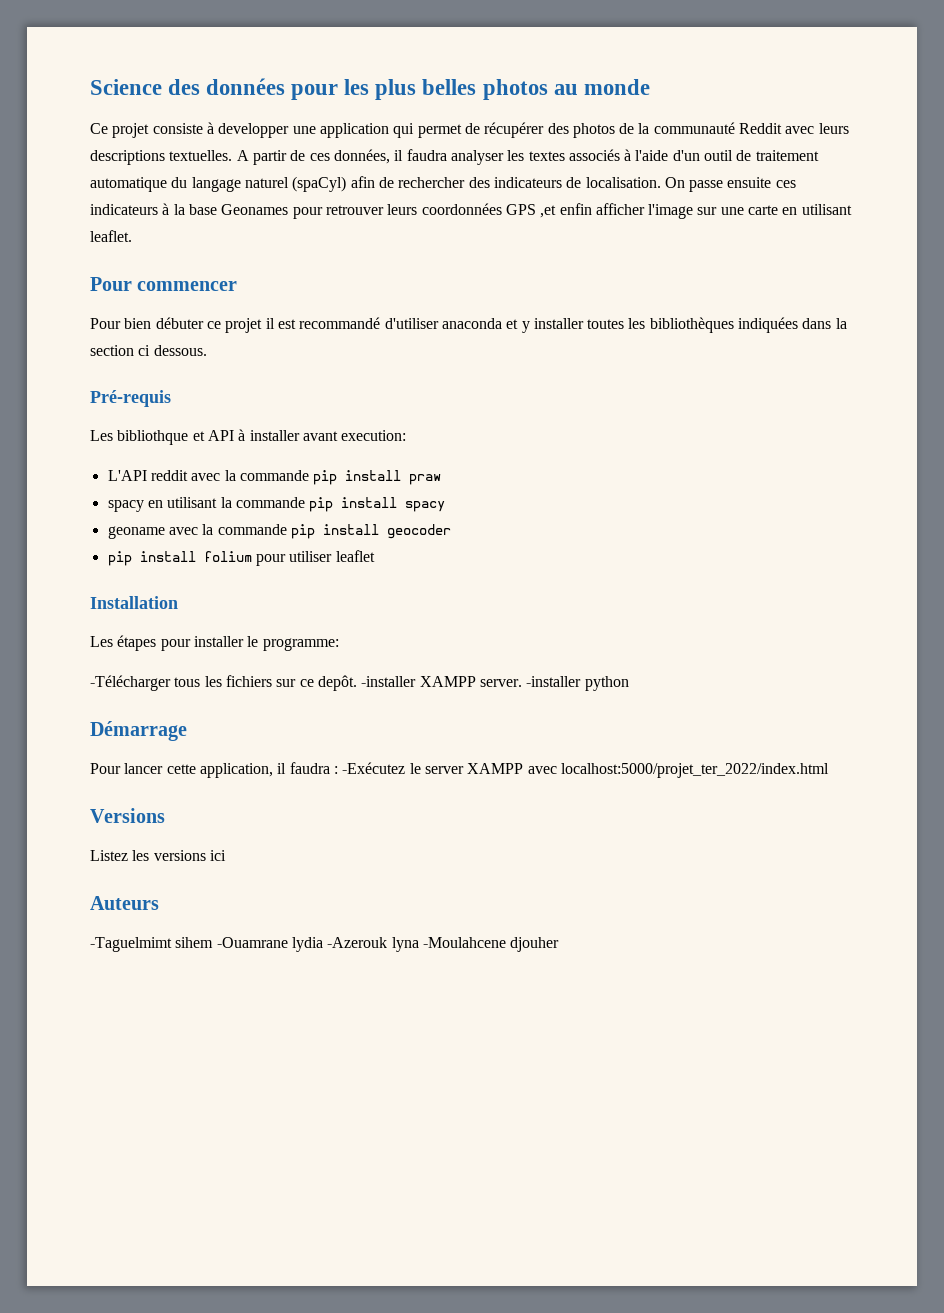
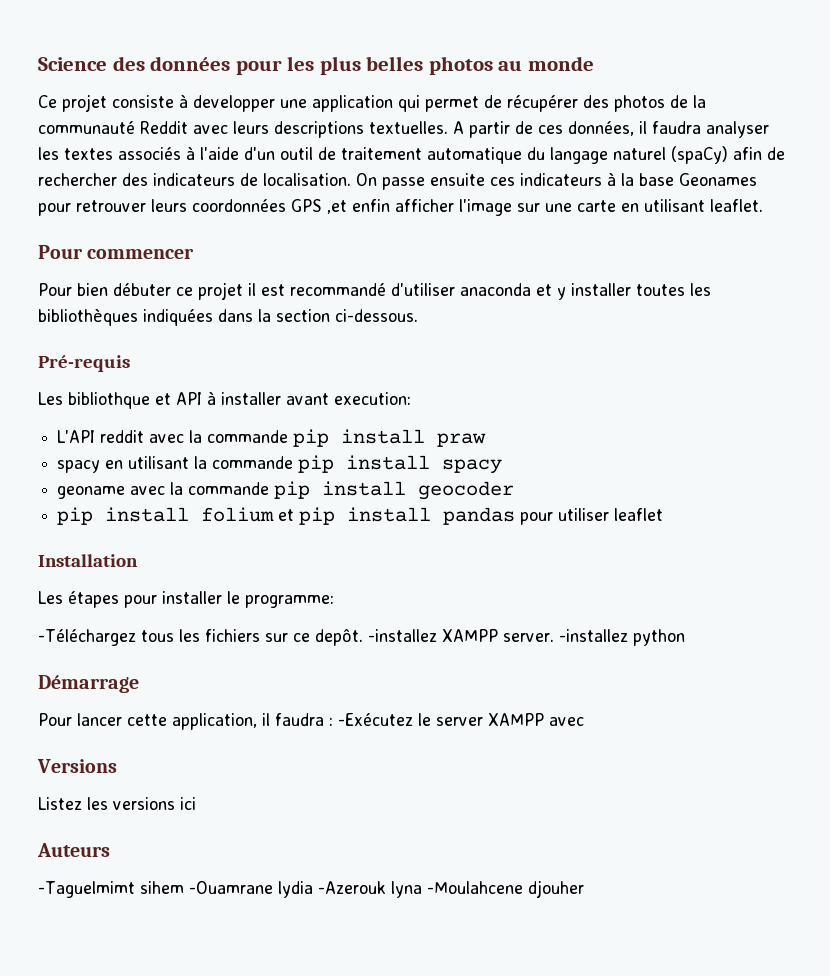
[292,176,347,192] (spaCyl) -> [671,146,728,164] (spaCy)
[138,345,207,356] ci dessous. -> [335,309,418,322] ci-dessous.
(252, 556) none -> [278,507,516,525] et pip install pandas
[90,675,171,691] -Télécharger -> [38,629,136,646] -Téléchargez
[361,676,417,687] -installer -> [367,629,437,642] -installez
[526,676,582,687] -installer -> [558,629,628,642] -installez
[560,763,829,778] localhost:5000/projet_ter_2022/index.html -> (584, 721) none

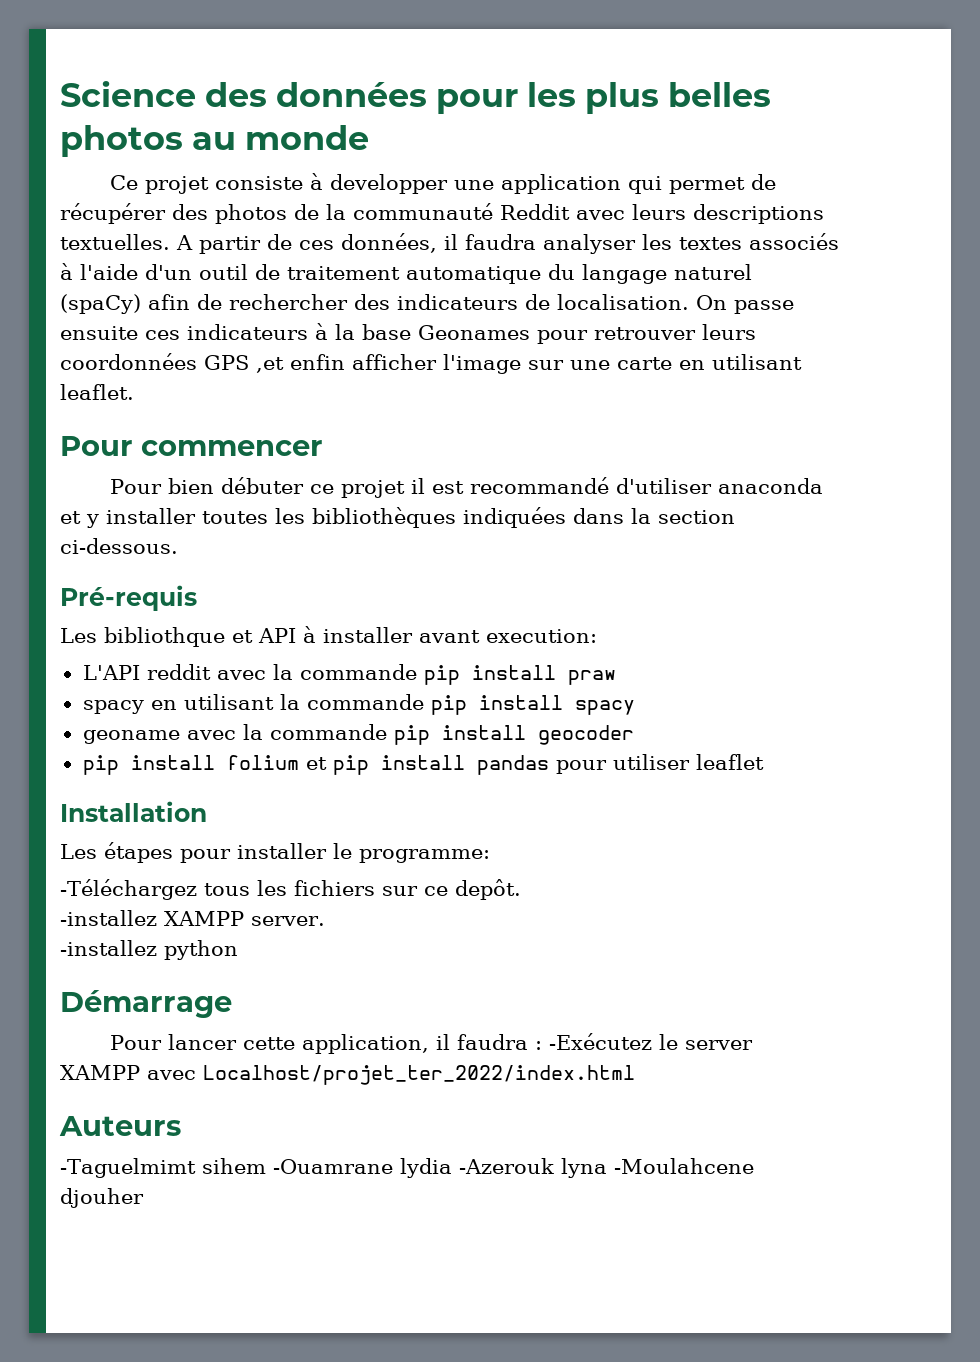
(363, 637) none -> (521, 889) //
(554, 637) none -> (325, 921) //
[37,759,117,773] [38,797,196,810] // Versions // Listez les versions ici -> [202,1065,635,1085] Localhost/projet_ter_2022/index.html

